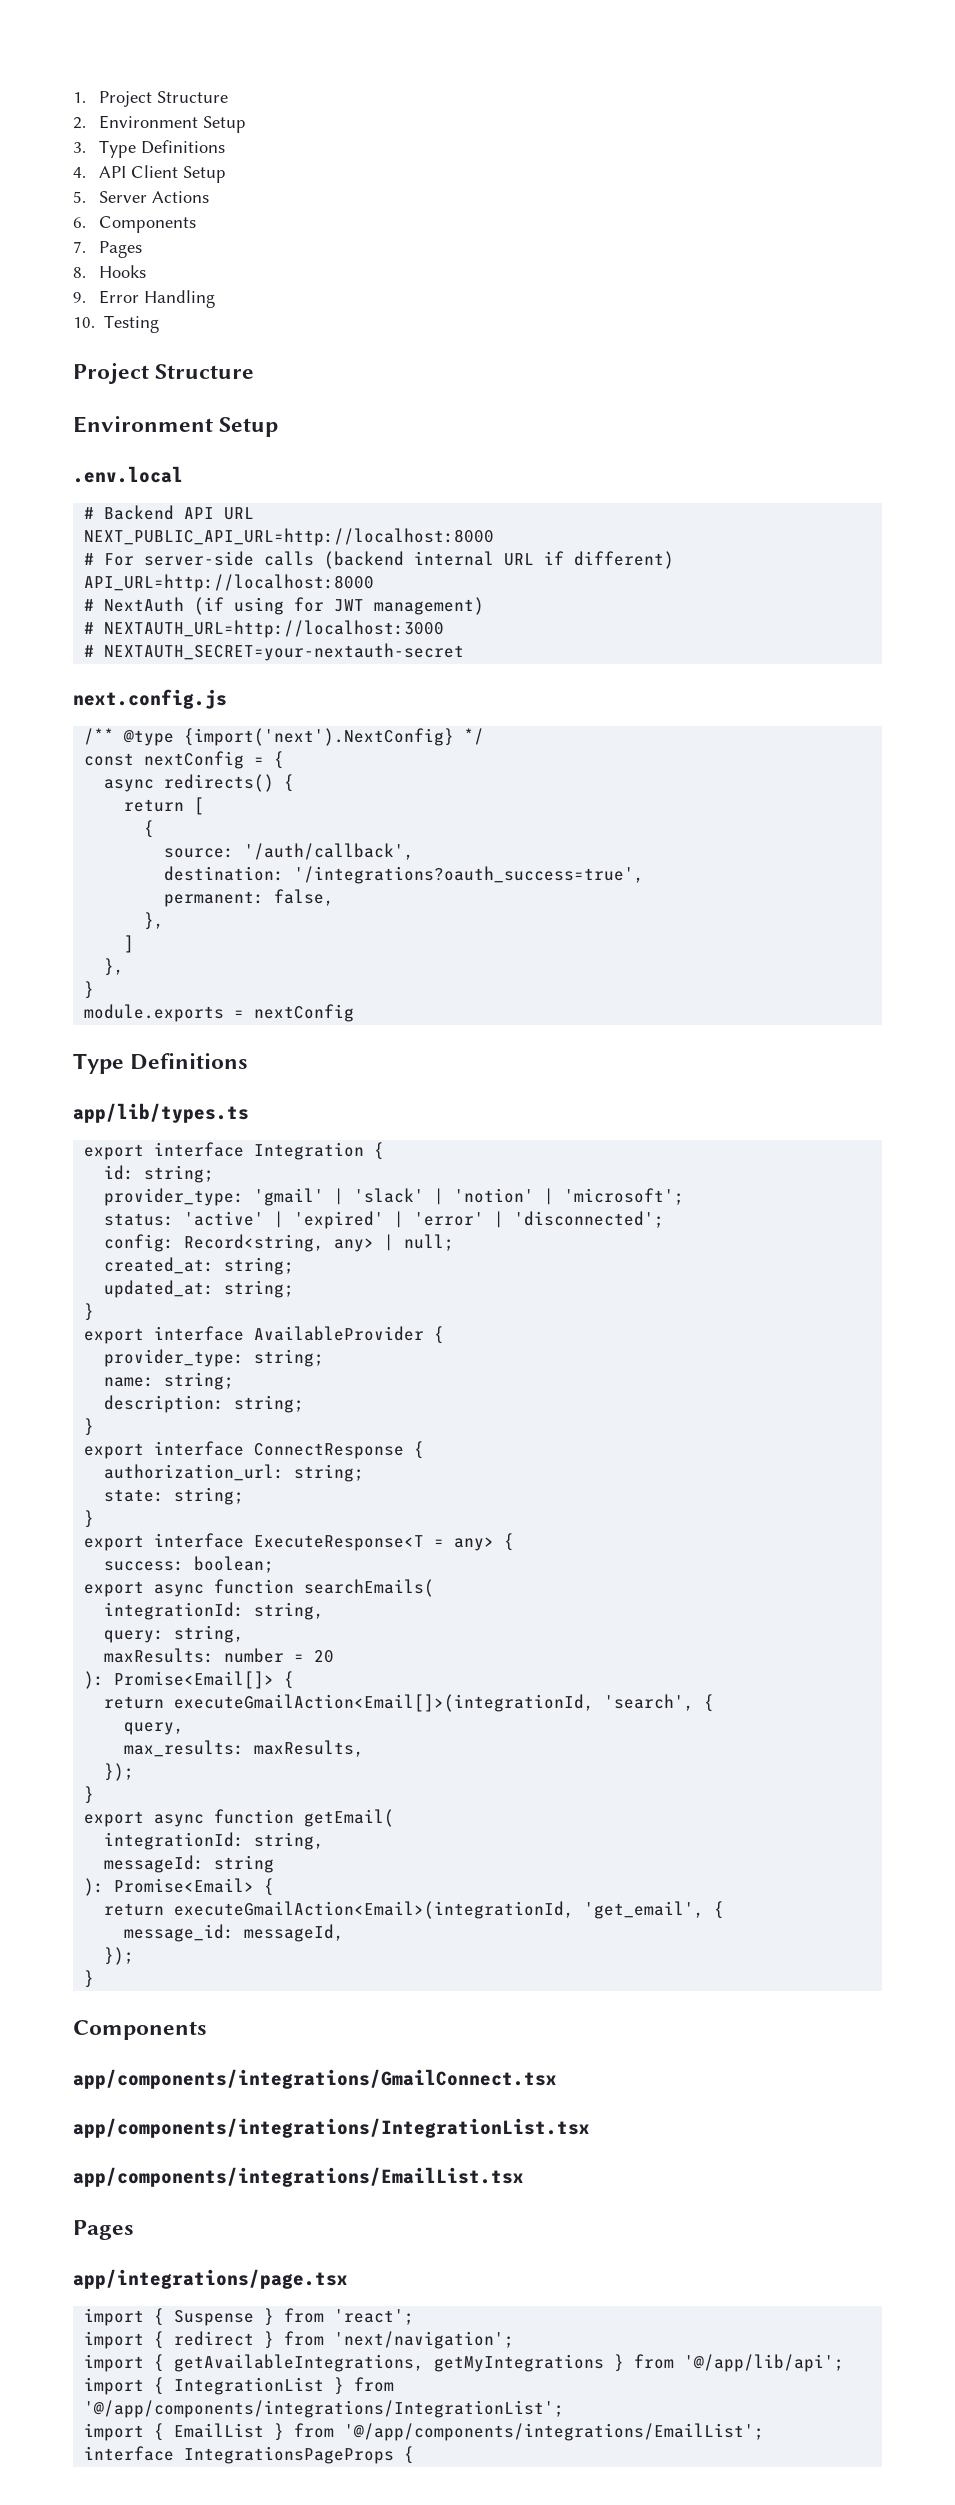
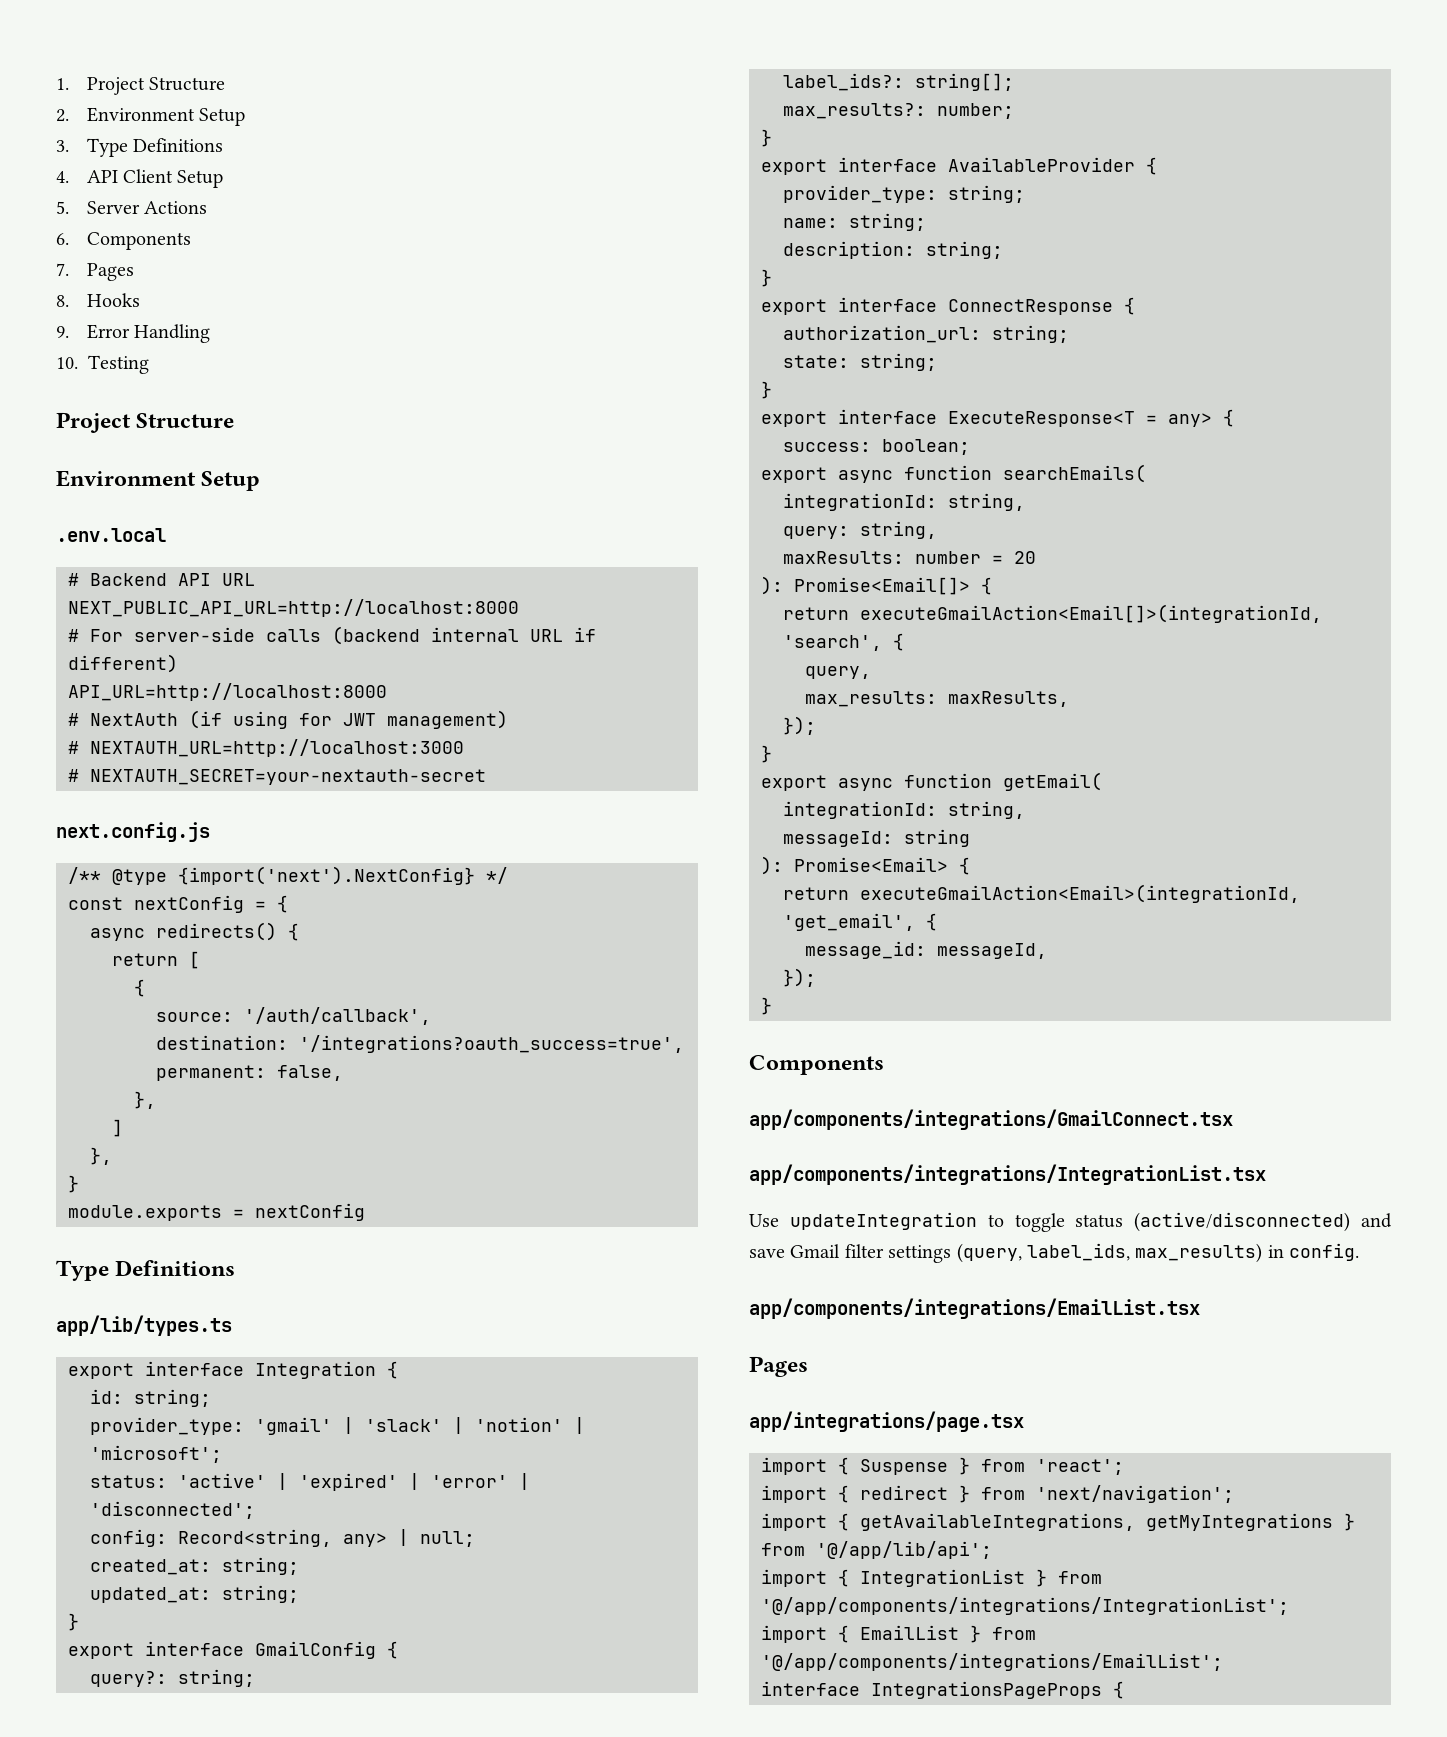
(95, 1312) none -> [68,1641,398,1659] [90,1669,255,1687] [783,73,1014,91] [783,103,1014,119] [761,129,772,147] // export interface GmailConfig { // query?: string; // label_ids?: string[]; // max_results?: number; // }
(590, 2128) none -> [749,1212,1392,1232] [749,1243,1360,1263] // Use updateIntegration to toggle status (active/disconnected) and save Gmail filter settings (query, label_ids, max_results) in config.

